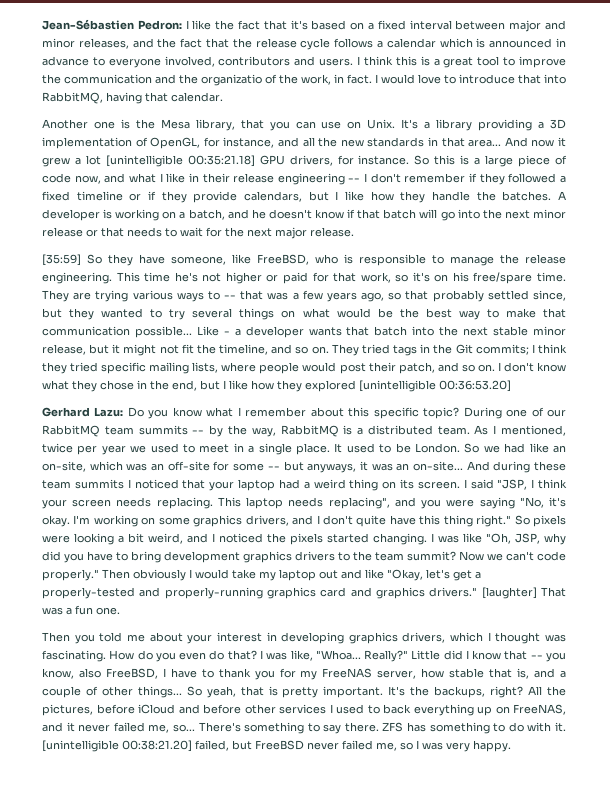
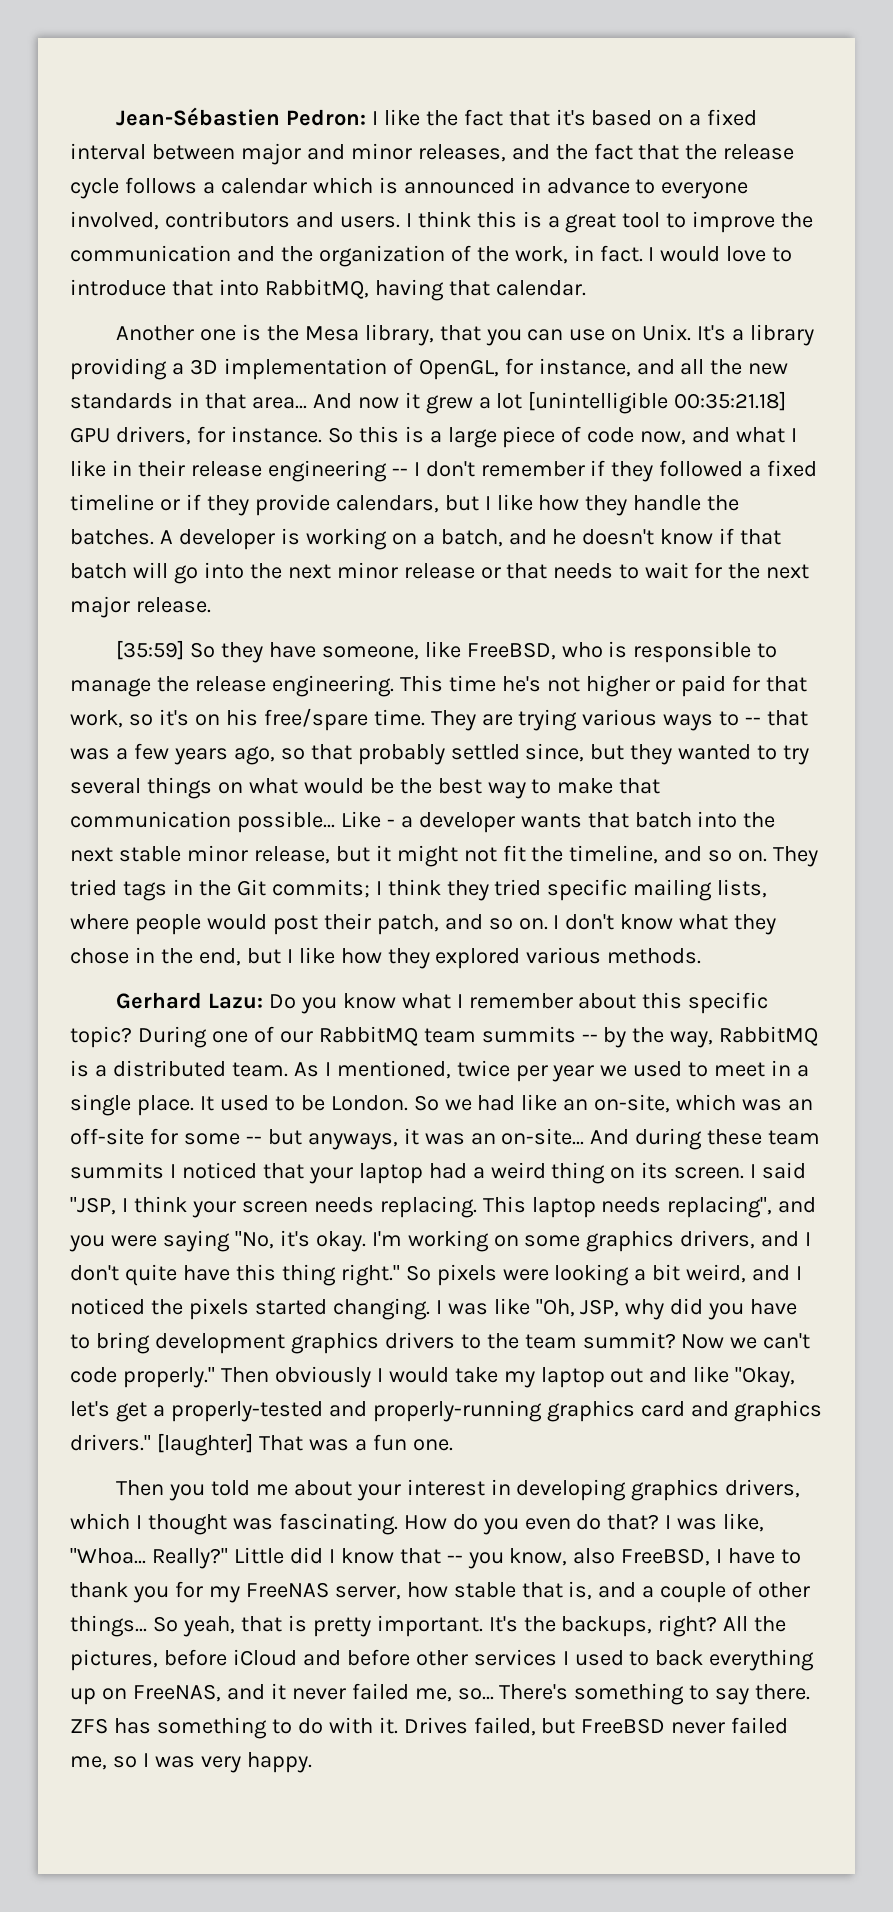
[201,74,262,86] organizatio -> [318,245,445,267] organization
[359,380,511,392] [unintelligible 00:36:53.20] -> [526,947,702,964] various methods.
[42,740,192,752] [unintelligible 00:38:21.20] -> [403,1717,468,1734] Drives

